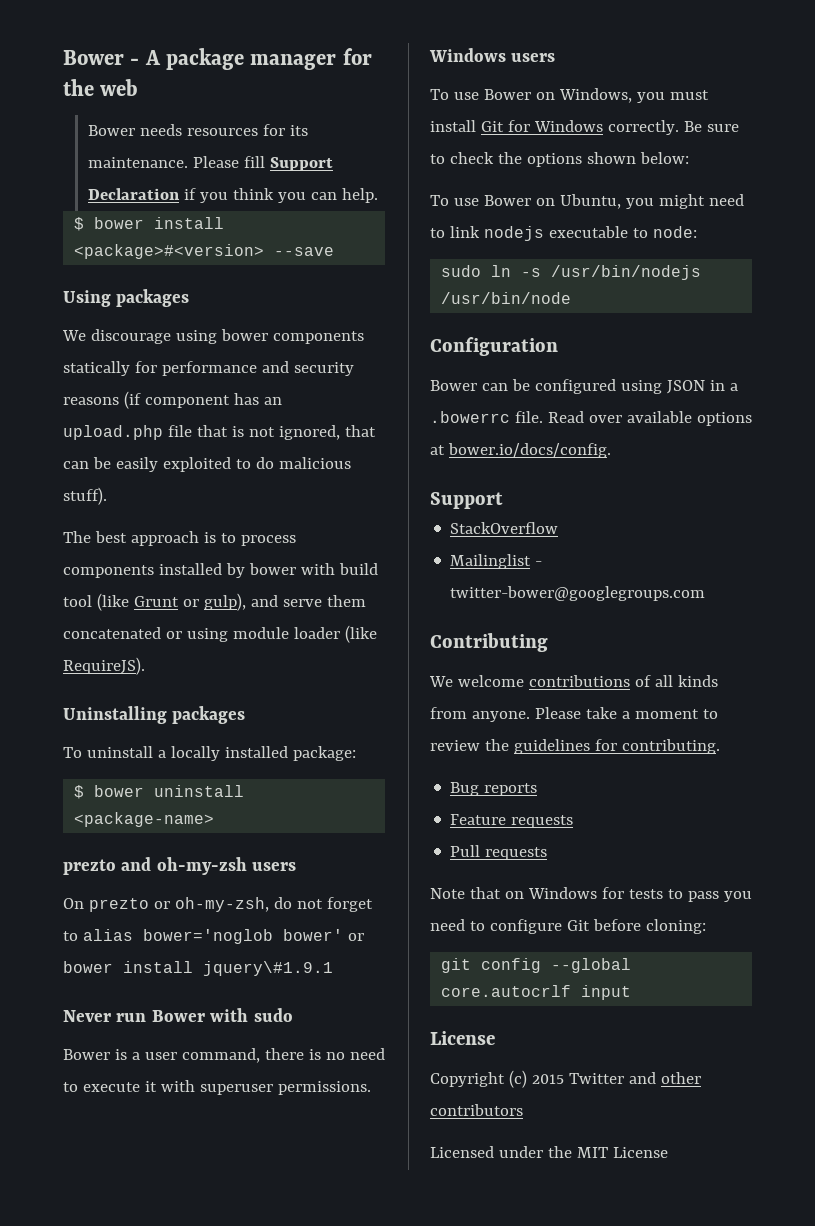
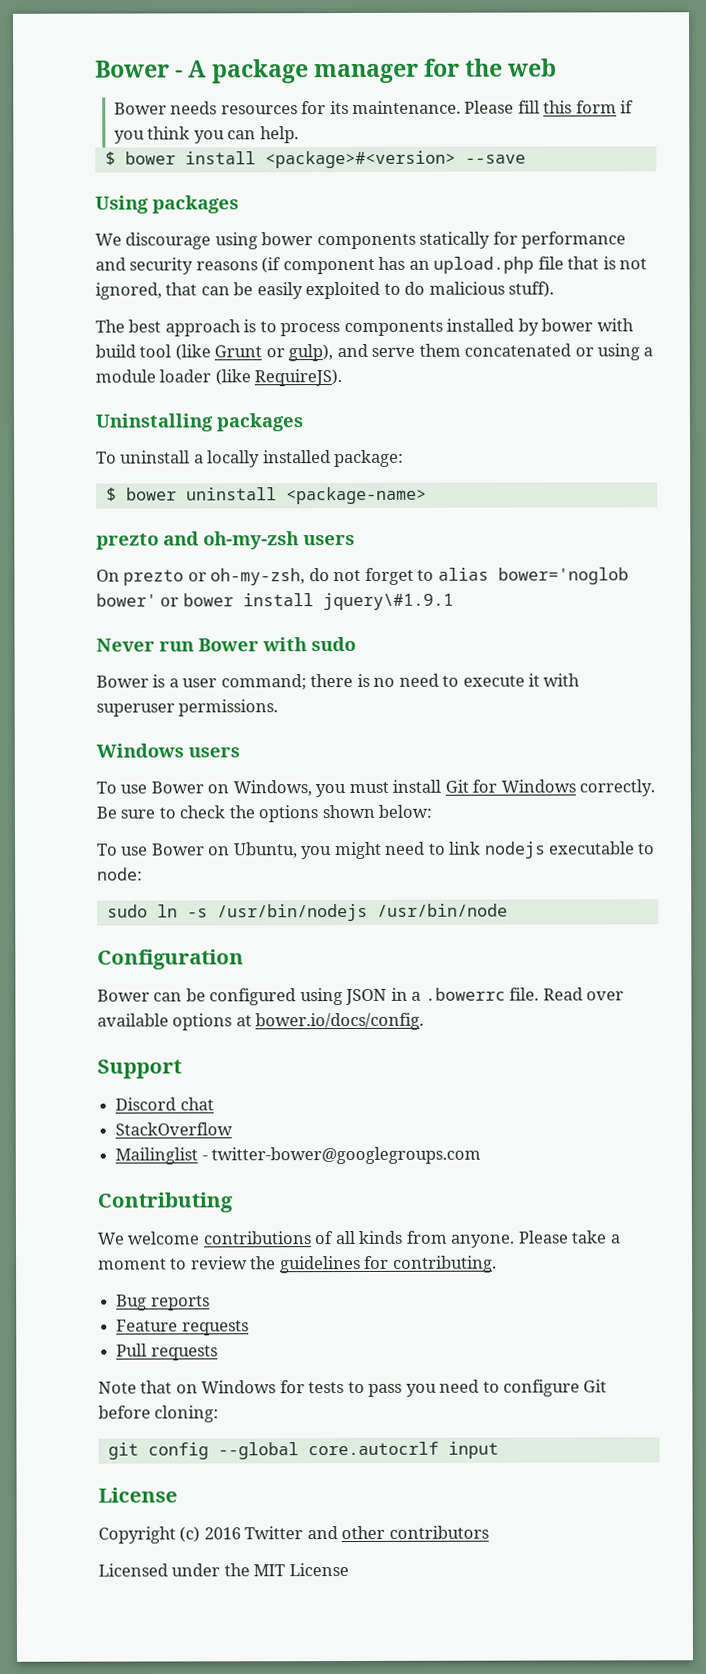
[270,157,334,171] [88,188,181,200] Support Declaration -> [543,100,617,114] this form
(228, 635) none -> [643,347,654,357] a
[181,1048,260,1063] command, -> [220,674,307,691] command;
(503, 500) none -> [115,1097,214,1111] // Discord chat
[531,1074,564,1084] 2015 -> [203,1527,241,1540] 2016

